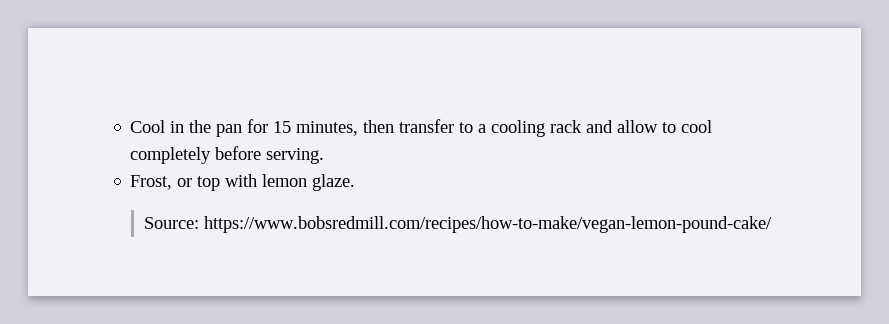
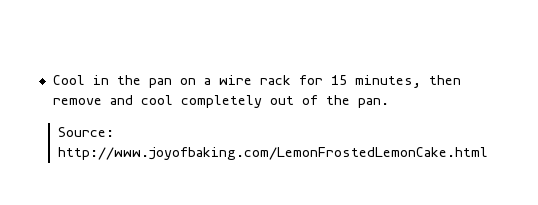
[247,119,713,137] [130,146,325,164] [130,174,356,191] for 15 minutes, then transfer to a cooling rack and allow to cool completely before serving. // Frost, or top with lemon glaze. -> [179,75,461,88] [52,95,389,108] on a wire rack for 15 minutes, then remove and cool completely out of the pan.
[203,216,772,233] https://www.bobsredmill.com/recipes/how-to-make/vegan-lemon-pound-cake/ -> [57,147,488,160] http://www.joyofbaking.com/LemonFrostedLemonCake.html

